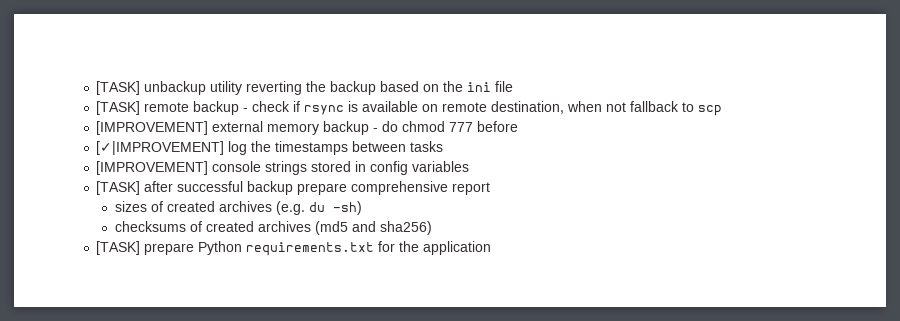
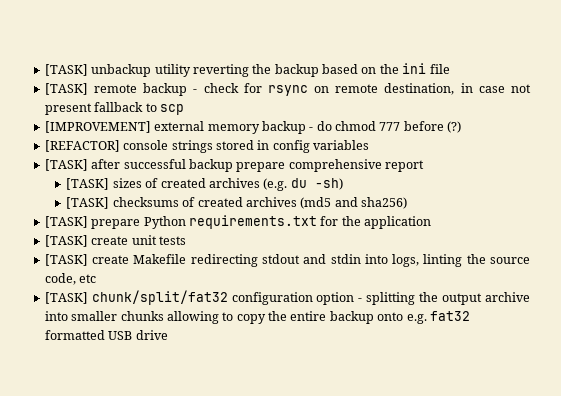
[293,101,627,115] if rsync is available on remote destination, when not -> [243,83,531,96] [44,103,92,115] for rsync on remote destination, in case not present
[96,141,444,155] [96,161,209,175] // [✓|IMPROVEMENT] log the timestamps between tasks // [IMPROVEMENT] -> [447,121,462,133] [44,140,120,152] (?) // [REFACTOR]
(491, 188) none -> [66,178,110,190] [TASK]
(363, 208) none -> [66,197,110,209] [TASK]
(492, 248) none -> [44,235,186,247] [44,254,530,267] [44,273,97,285] [44,290,530,305] [44,311,470,324] [44,330,168,340] // [TASK] create unit tests // [TASK] create Makefile redirecting stdout and stdin into logs, linting the source code, etc // [TASK] chunk/split/fat32 configuration option - splitting the output archive into smaller chunks allowing to copy the entire backup onto e.g. fat32 formatted USB drive

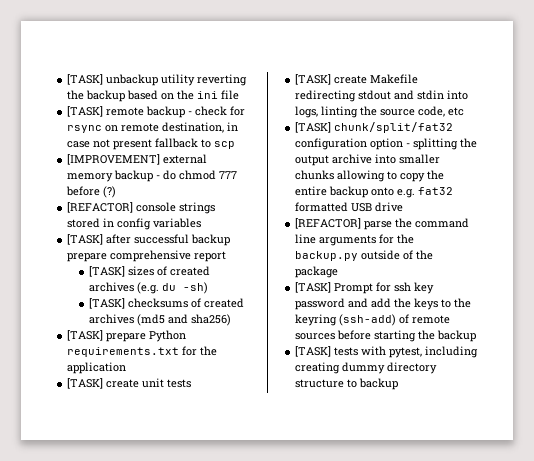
(168, 335) none -> [295,218,470,230] [295,234,415,246] [295,250,434,261] [295,266,339,278] [295,282,435,294] [295,298,472,310] [295,314,451,326] [295,330,477,342] [295,346,479,358] [295,362,438,374] [295,378,399,390] // [REFACTOR] parse the command line arguments for the backup.py outside of the package // [TASK] Prompt for ssh key password and add the keys to the keyring (ssh-add) of remote sources before starting the backup // [TASK] tests with pytest, including creating dummy directory structure to backup

